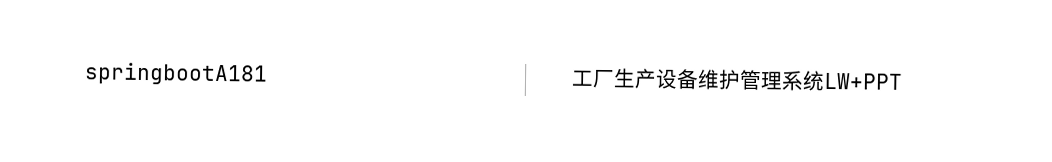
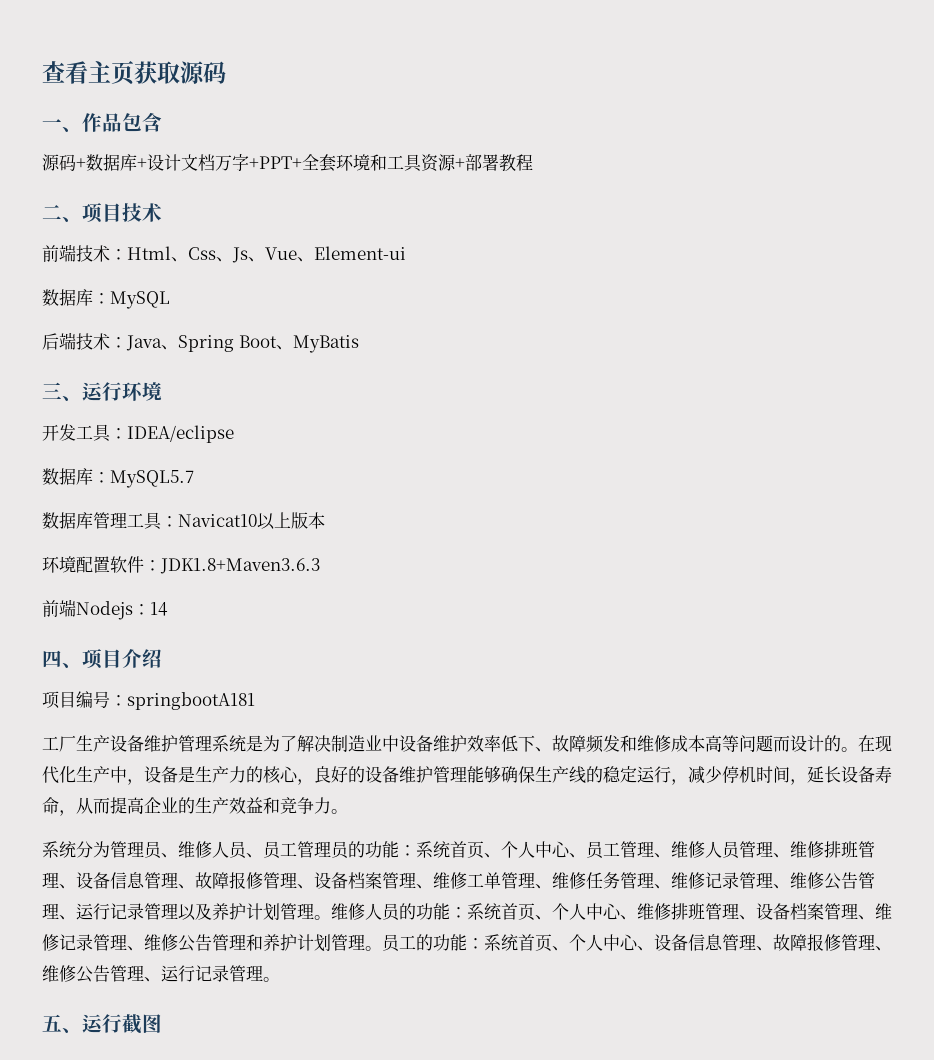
(84, 74) none -> [42,61,226,85] [42,112,162,132] [42,154,533,172] [42,203,162,223] [42,244,406,263] [42,289,170,309] [42,332,359,353] [42,382,162,401] [42,424,234,443] [42,468,194,488] [42,512,325,530] [42,556,320,574] [42,599,168,620] [42,649,162,669] [42,691,127,709] 查看主页获取源码 // 一、作品包含 // 源码+数据库+设计文档万字+PPT+全套环境和工具资源+部署教程 // 二、项目技术 // 前端技术：Html、Css、Js、Vue、Element-ui // 数据库：MySQL // 后端技术：Java、Spring Boot、MyBatis // 三、运行环境 // 开发工具：IDEA/eclipse // 数据库：MySQL5.7 // 数据库管理工具：Navicat10以上版本 // 环境配置软件：JDK1.8+Maven3.6.3 // 前端Nodejs：14 // 四、项目介绍 // 项目编号：
[822,72,903,90] LW+PPT -> [246,735,892,753] [42,766,892,785] [42,797,348,816] [42,841,875,859] [42,872,875,890] [42,903,892,921] [42,934,892,952] [42,965,280,983] [42,1014,162,1034] 是为了解决制造业中设备维护效率低下、故障频发和维修成本高等问题而设计的。在现代化生产中，设备是生产力的核心，良好的设备维护管理能够确保生产线的稳定运行，减少停机时间，延长设备寿命，从而提高企业的生产效益和竞争力。 // 系统分为管理员、维修人员、员工管理员的功能：系统首页、个人中心、员工管理、维修人员管理、维修排班管理、设备信息管理、故障报修管理、设备档案管理、维修工单管理、维修任务管理、维修记录管理、维修公告管理、运行记录管理以及养护计划管理。维修人员的功能：系统首页、个人中心、维修排班管理、设备档案管理、维修记录管理、维修公告管理和养护计划管理。员工的功能：系统首页、个人中心、设备信息管理、故障报修管理、维修公告管理、运行记录管理。 // 五、运行截图

